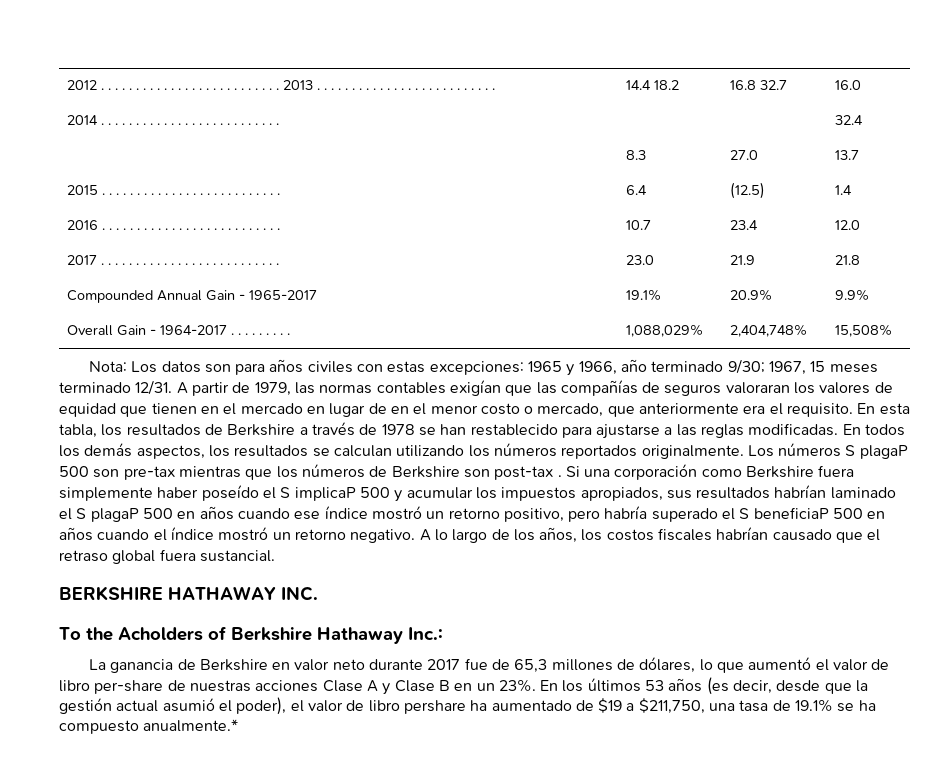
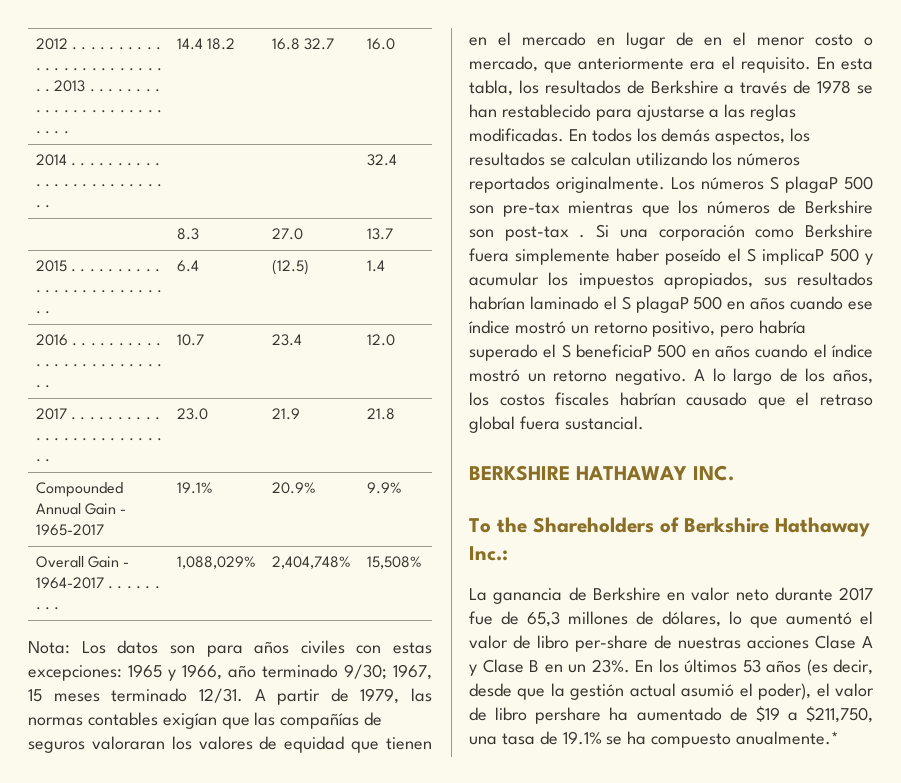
[118,627,203,641] Acholders -> [533,517,654,533] Shareholders

